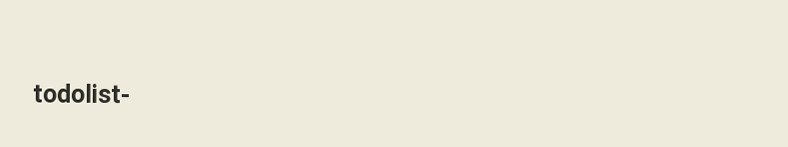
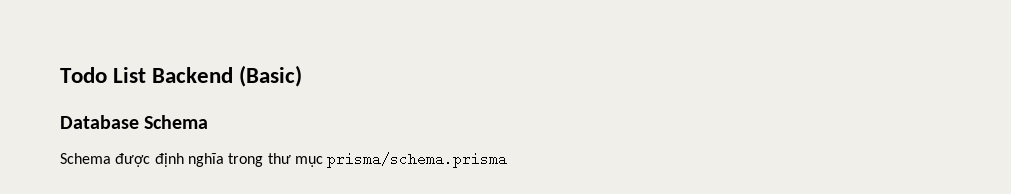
[32,83,130,104] todolist- -> [60,65,303,87] [60,115,209,129] [60,152,508,168] Todo List Backend (Basic) // Database Schema // Schema được định nghĩa trong thư mục prisma/schema.prisma

